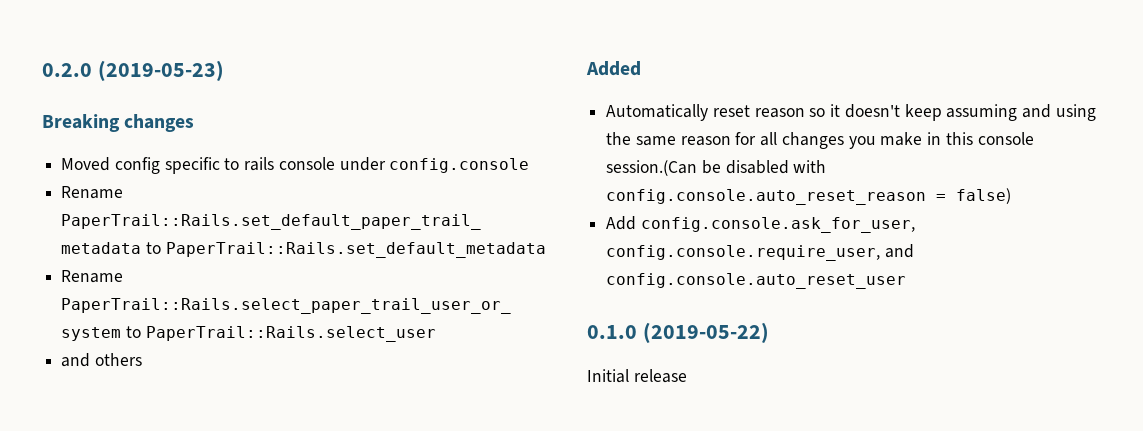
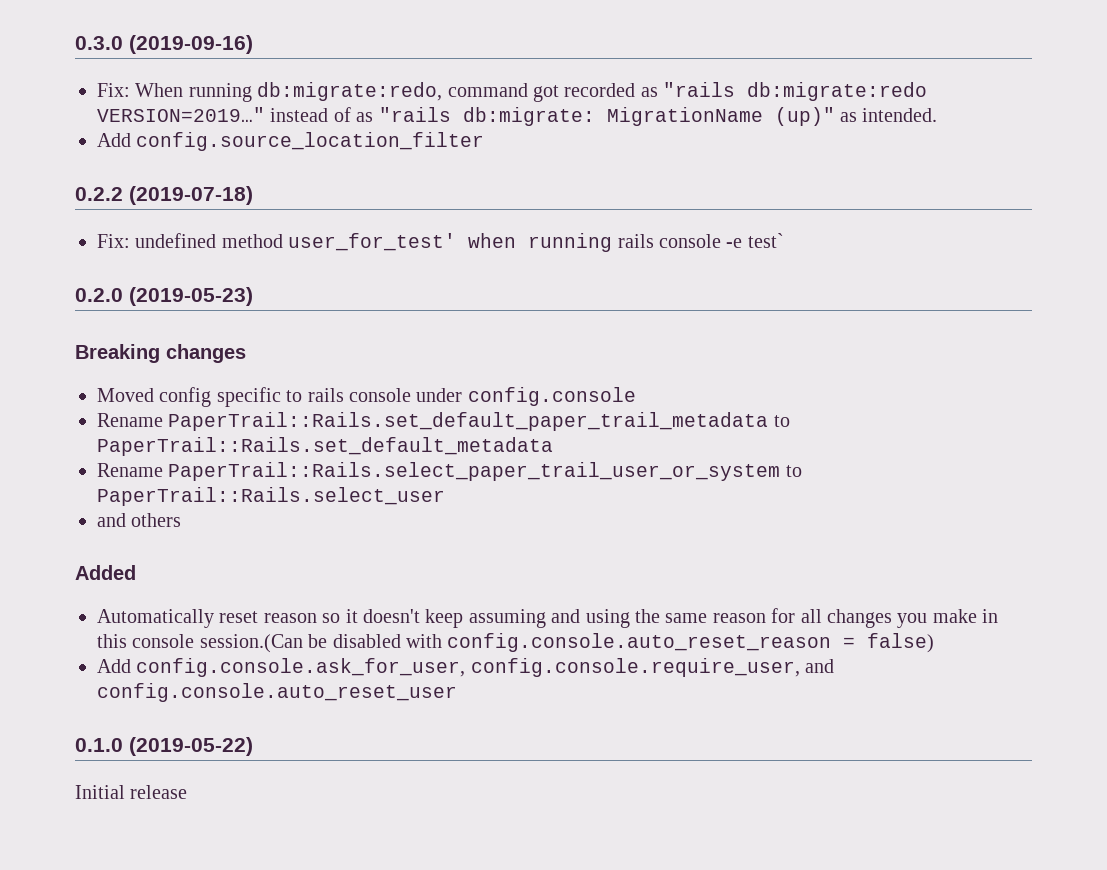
(42, 70) none -> [75,35,253,54] [97,82,928,102] [97,107,938,126] [97,132,485,151] [75,186,253,205] [97,233,784,252] 0.3.0 (2019-09-16) // Fix: When running db:migrate:redo, command got recorded as "rails db:migrate:redo VERSION=2019…" instead of as "rails db:migrate: MigrationName (up)" as intended. // Add config.source_location_filter // 0.2.2 (2019-07-18) // Fix: undefined method user_for_test' when running rails console -e test` //

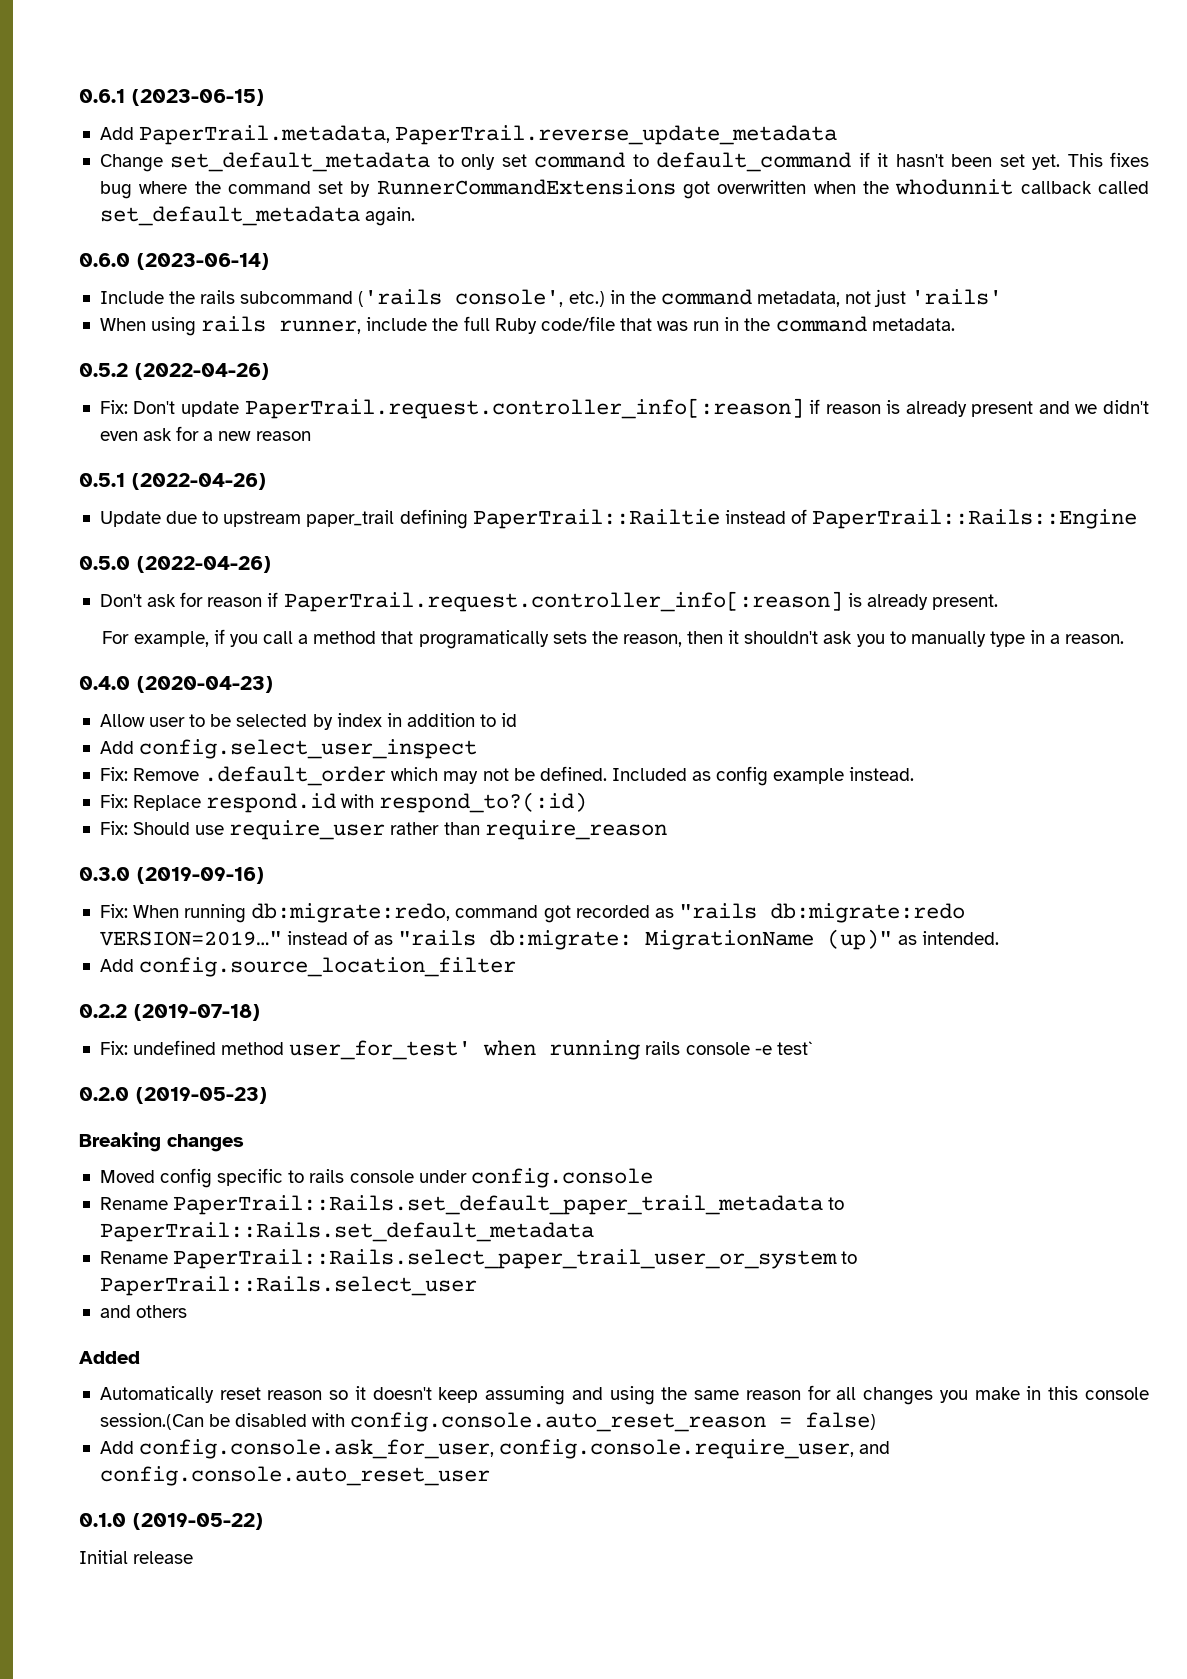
(75, 43) none -> [79,89,264,106] [99,125,838,145] [99,152,1149,172] [99,179,1149,199] [99,206,416,226] [79,253,269,270] [99,289,1003,307] [99,316,955,336] [79,363,269,380] [99,398,1149,419] [99,426,311,441] [79,473,266,490] [99,509,1138,529] [79,556,271,573] [99,591,998,612] [102,629,1125,649] [79,676,273,693] [99,713,518,730] [99,739,478,759] [99,766,915,786] [99,792,588,813] [99,820,667,840] 0.6.1 (2023-06-15) // Add PaperTrail.metadata, PaperTrail.reverse_update_metadata // Change set_default_metadata to only set command to default_command if it hasn't been set yet. This fixes bug where the command set by RunnerCommandExtensions got overwritten when the whodunnit callback called set_default_metadata again. // 0.6.0 (2023-06-14) // Include the rails subcommand ('rails console', etc.) in the command metadata, not just 'rails' // When using rails runner, include the full Ruby code/file that was run in the command metadata. // 0.5.2 (2022-04-26) // Fix: Don't update PaperTrail.request.controller_info[:reason] if reason is already present and we didn't even ask for a new reason // 0.5.1 (2022-04-26) // Update due to upstream paper_trail defining PaperTrail::Railtie instead of PaperTrail::Rails::Engine // 0.5.0 (2022-04-26) // Don't ask for reason if PaperTrail.request.controller_info[:reason] is already present. // For example, if you call a method that programatically sets the reason, then it shouldn't ask you to manually type in a reason. // 0.4.0 (2020-04-23) // Allow user to be selected by index in addition to id // Add config.select_user_inspect // Fix: Remove .default_order which may not be defined. Included as config example instead. // Fix: Replace respond.id with respond_to?(:id) // Fix: Should use require_user rather than require_reason //

